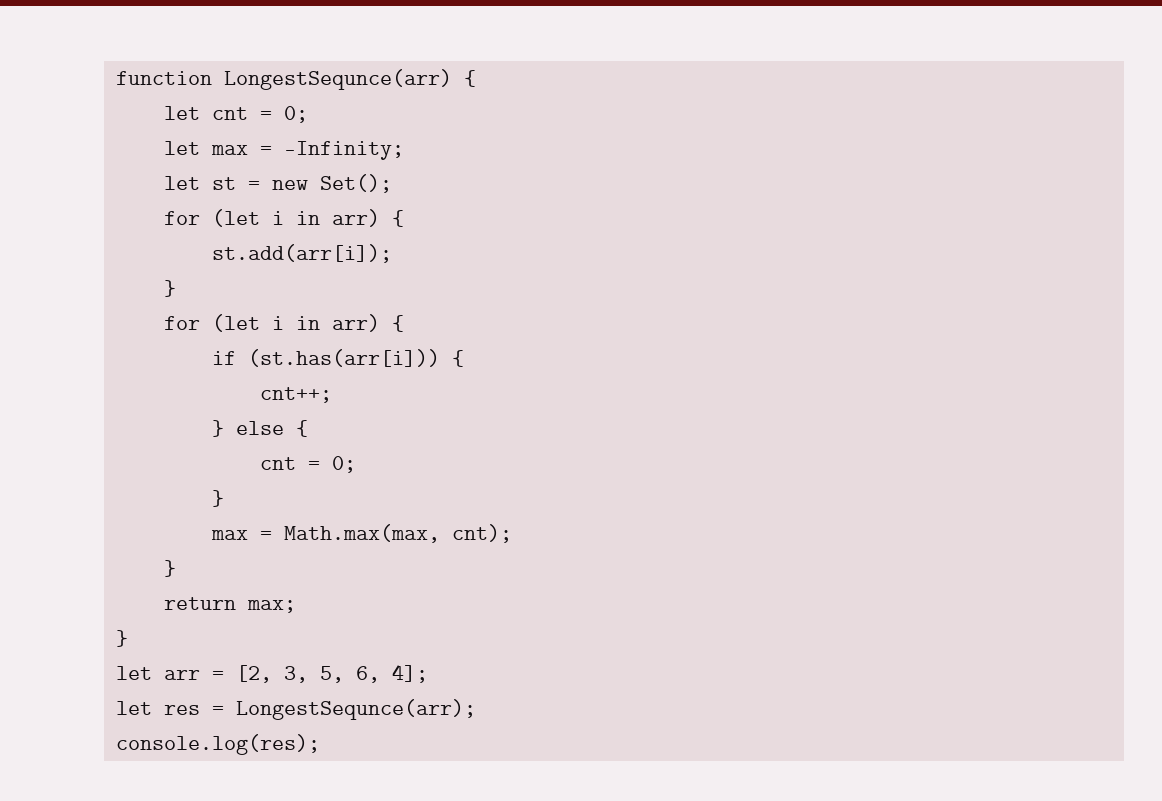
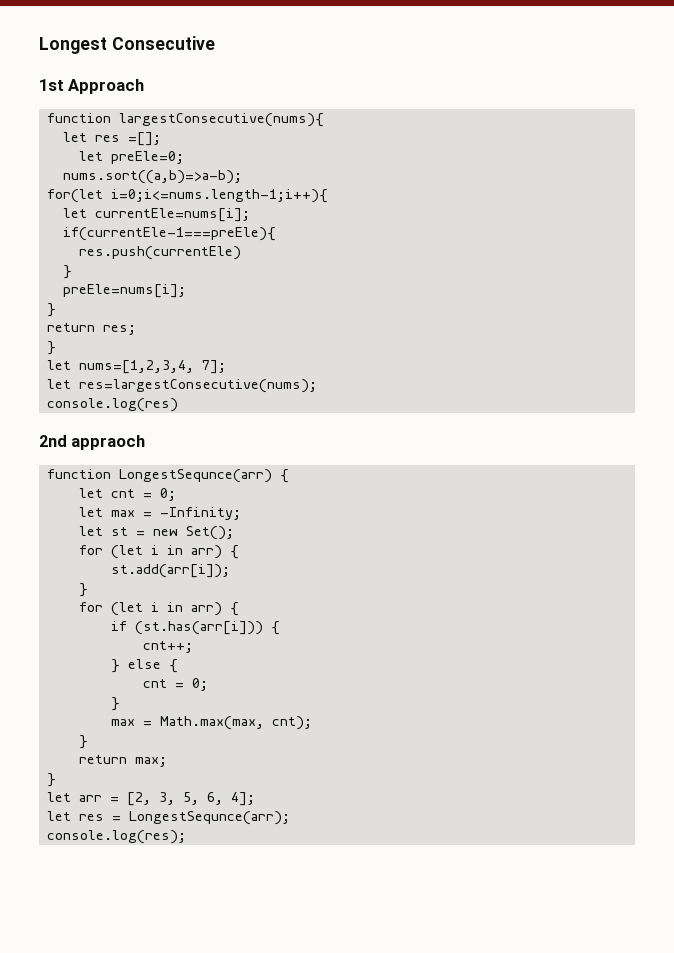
(115, 78) none -> [39,36,215,54] [39,79,145,94] [47,113,325,127] [63,132,162,146] [79,151,185,164] [63,170,243,184] [47,189,329,203] [63,208,251,222] [63,227,277,241] [79,246,242,260] [63,265,73,279] [63,284,187,298] [47,303,57,317] [47,323,137,335] [47,341,57,355] [47,360,227,374] [47,379,318,393] [47,398,179,412] [39,435,146,450] Longest Consecutive // 1st Approach // function largestConsecutive(nums){ // let res =[]; // let preEle=0; // nums.sort((a,b)=>a-b); // for(let i=0;i<=nums.length-1;i++){ // let currentEle=nums[i]; // if(currentEle-1===preEle){ // res.push(currentEle) // } // preEle=nums[i]; // } // return res; // } // let nums=[1,2,3,4, 7]; // let res=largestConsecutive(nums); // console.log(res) // 2nd appraoch //

